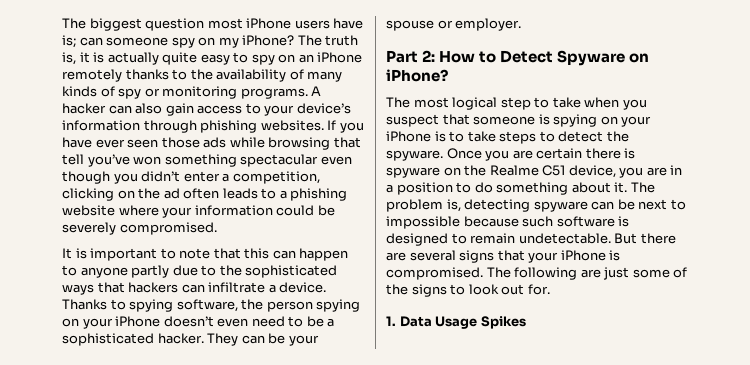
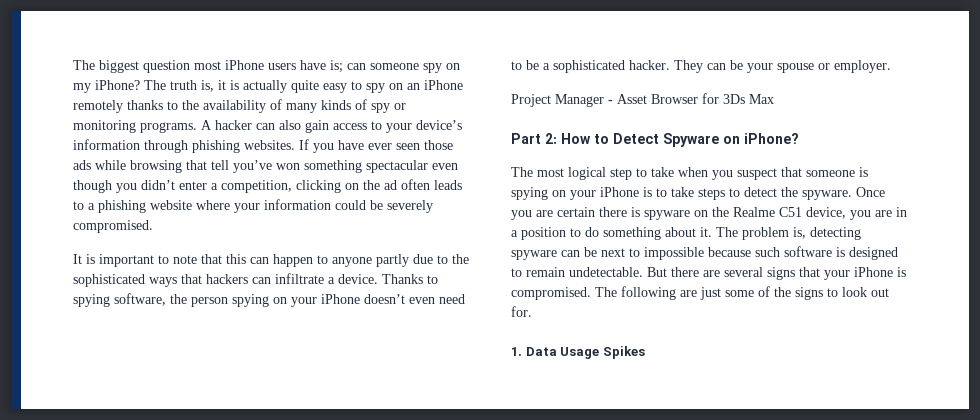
(522, 24) none -> [511,93,774,107] // Project Manager - Asset Browser for 3Ds Max

